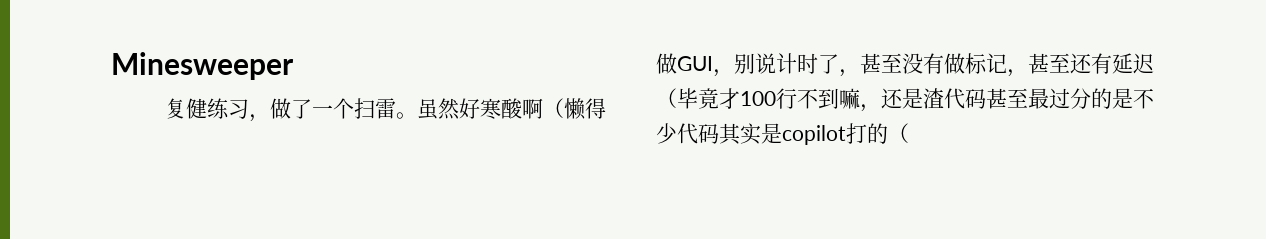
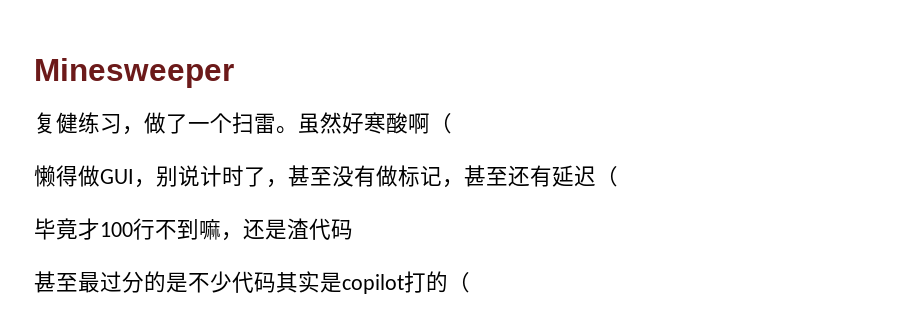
(565, 108) none -> (452, 123) //
(677, 98) none -> (618, 176) //
(986, 99) none -> (353, 229) //

